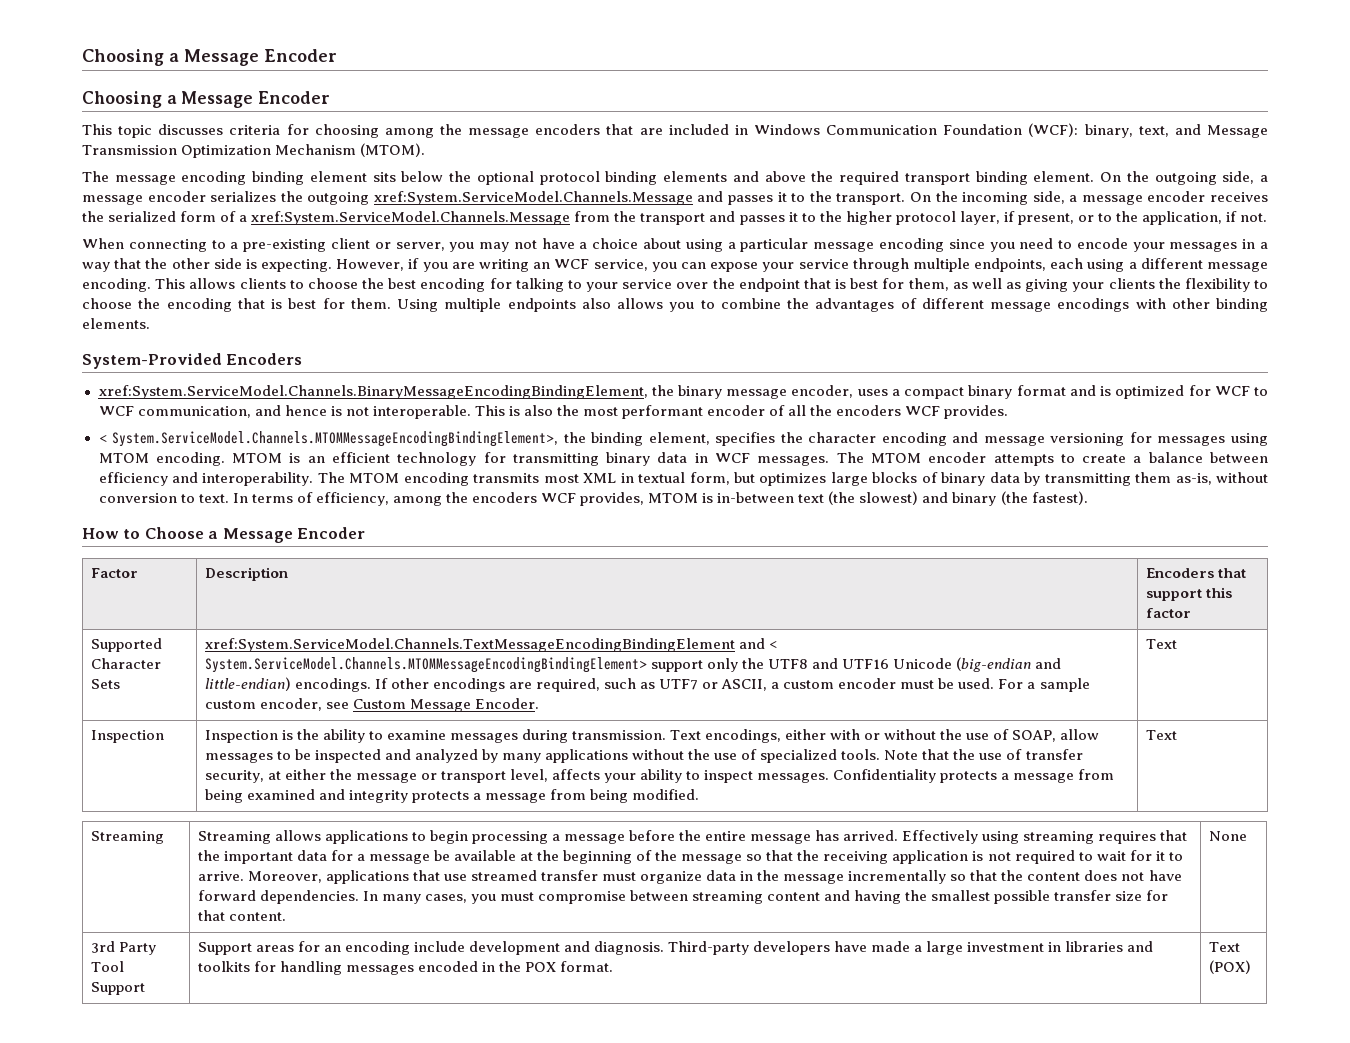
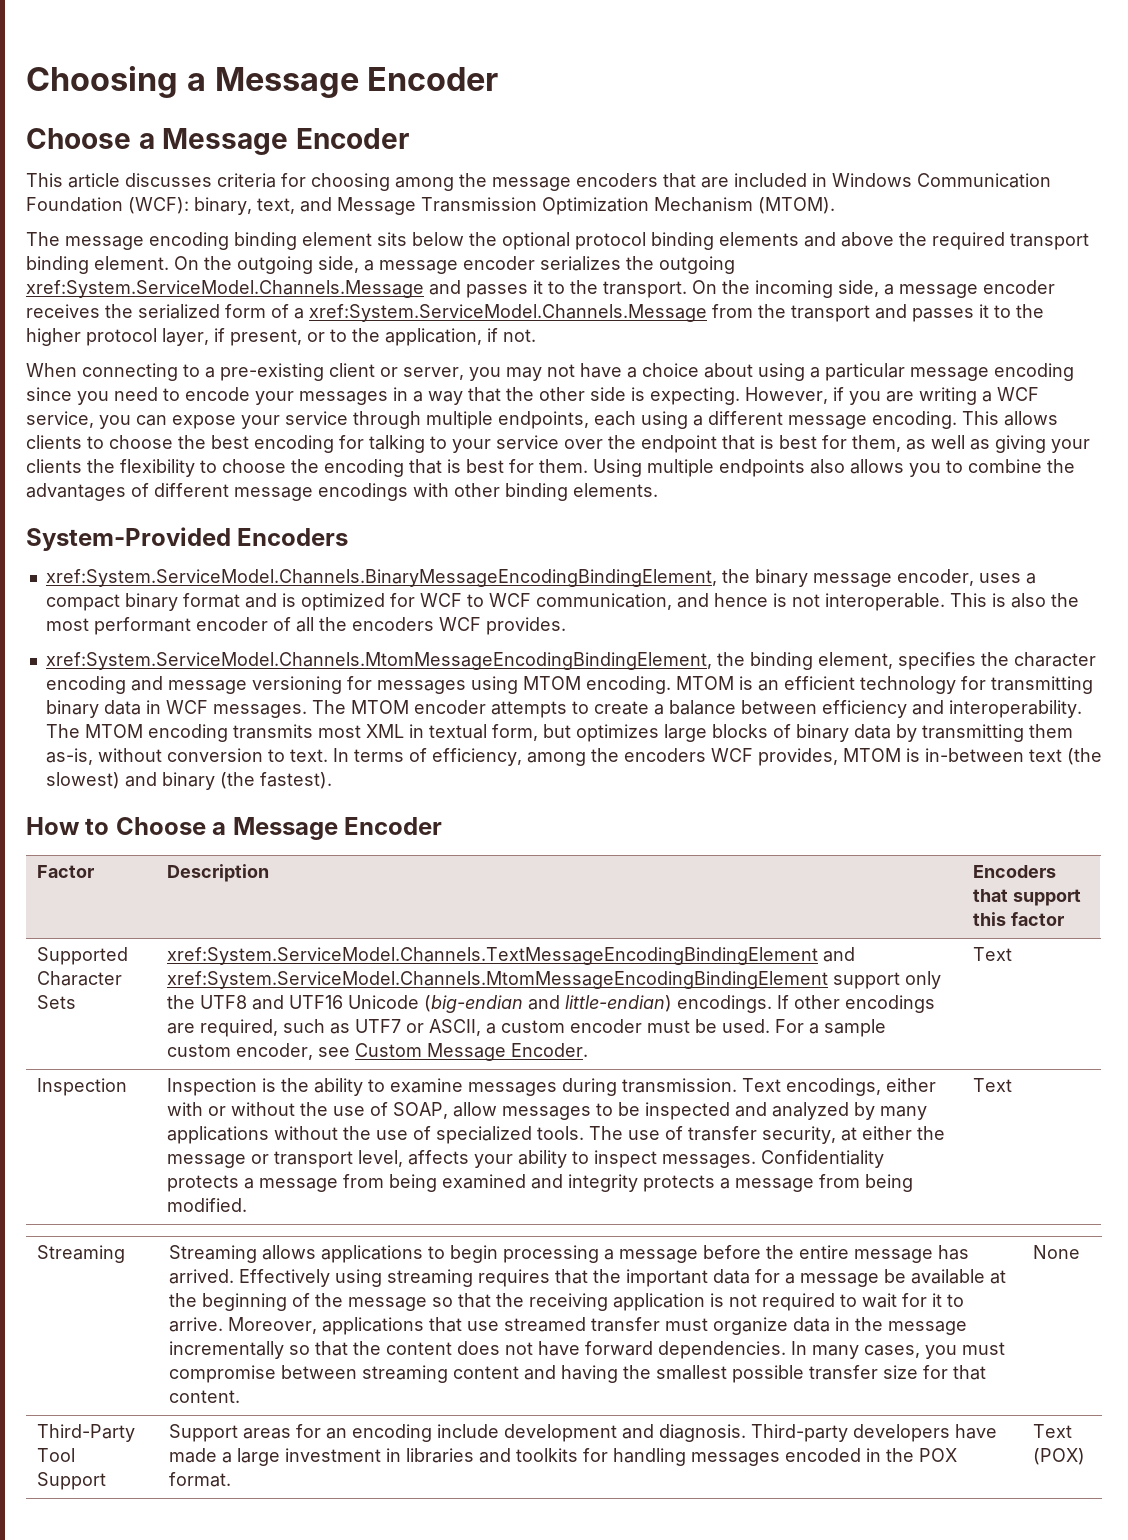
[82,49,337,66] [82,91,162,108] Choosing a Message Encoder // Choosing -> [26,66,499,98] [26,128,131,149] Choosing a Message Encoder // Choose
[118,125,153,138] topic -> [68,173,120,188] article
[533,262,551,269] an -> [982,391,992,402] a
[98,431,559,447] < System.ServiceModel.Channels.MTOMMessageEncodingBindingElement>, -> [45,652,712,670] xref:System.ServiceModel.Channels.MtomMessageEncodingBindingElement,
[768,641,777,649] [204,657,647,673] < System.ServiceModel.Channels.MTOMMessageEncodingBindingElement> -> [166,971,828,989] xref:System.ServiceModel.Channels.MtomMessageEncodingBindingElement
[884,749,976,760] Note that the -> [588,1126,623,1140] The
[90,941,156,955] 3rd Party -> [36,1424,135,1442] Third-Party

